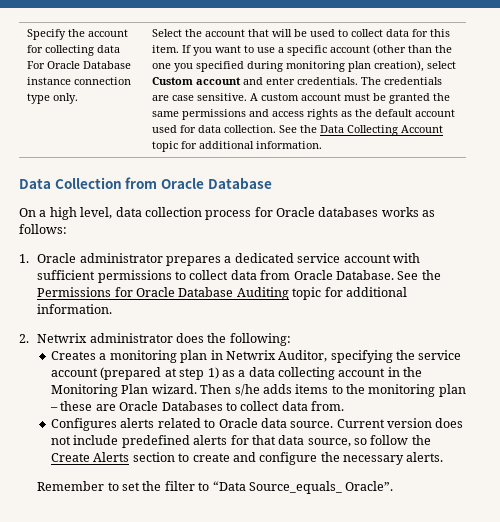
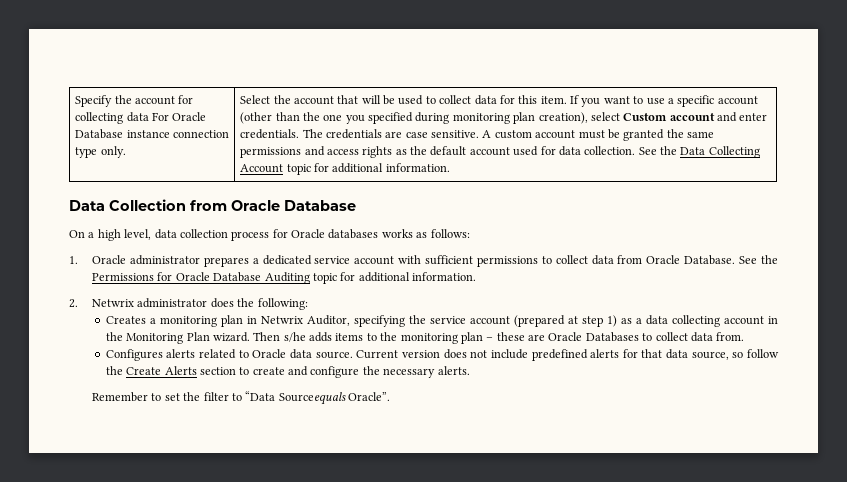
[248,481,342,494] Source_equals_ -> [278,392,346,405] Sourceequals

